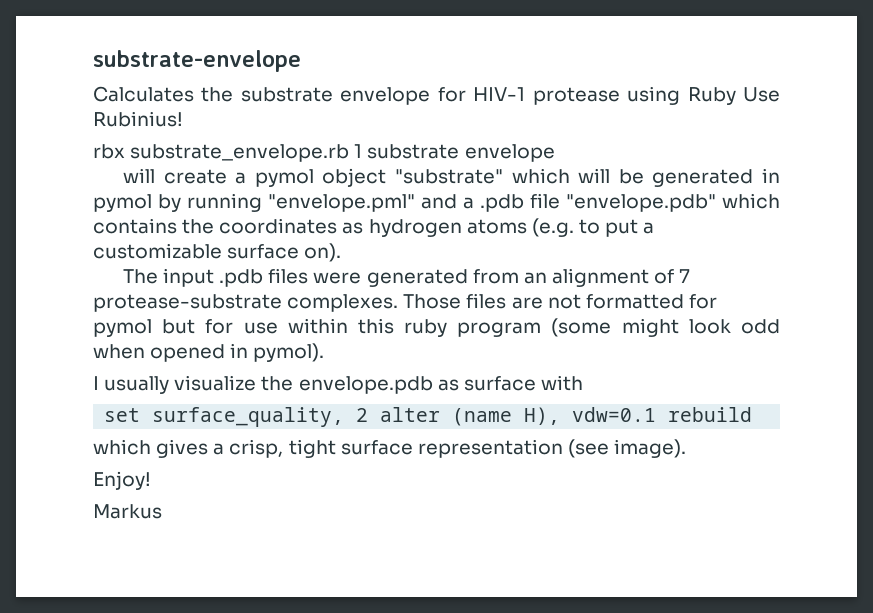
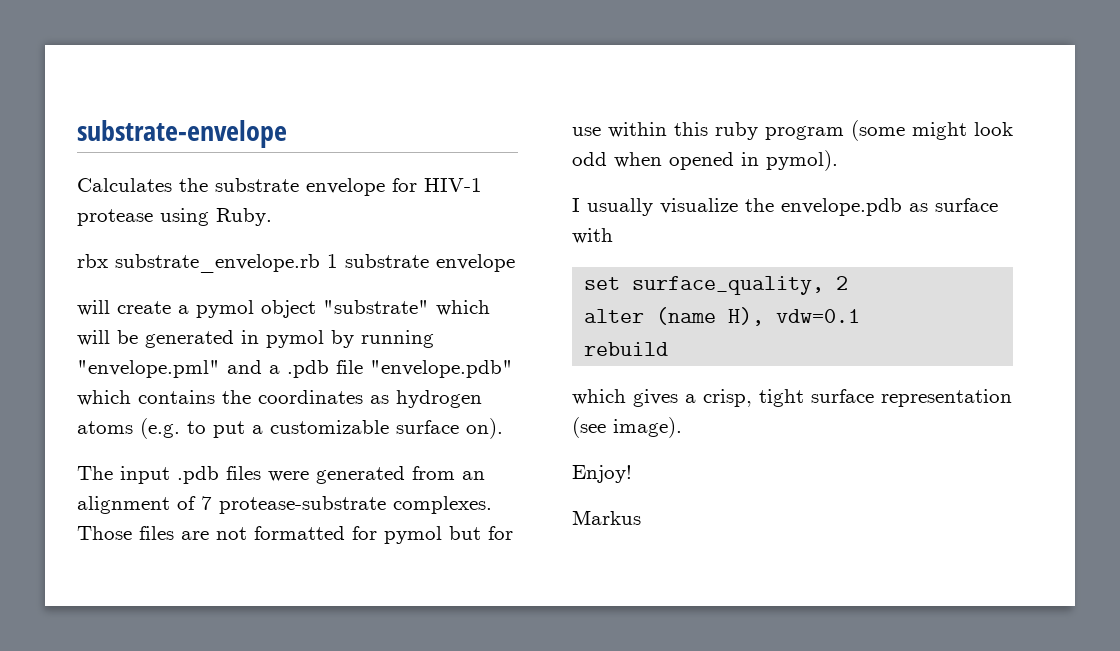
[687,87,781,105] [93,111,183,127] Ruby Use Rubinius! -> [216,208,272,226] Ruby.
(369, 415) none -> (849, 283) //
(657, 414) none -> (861, 316) //

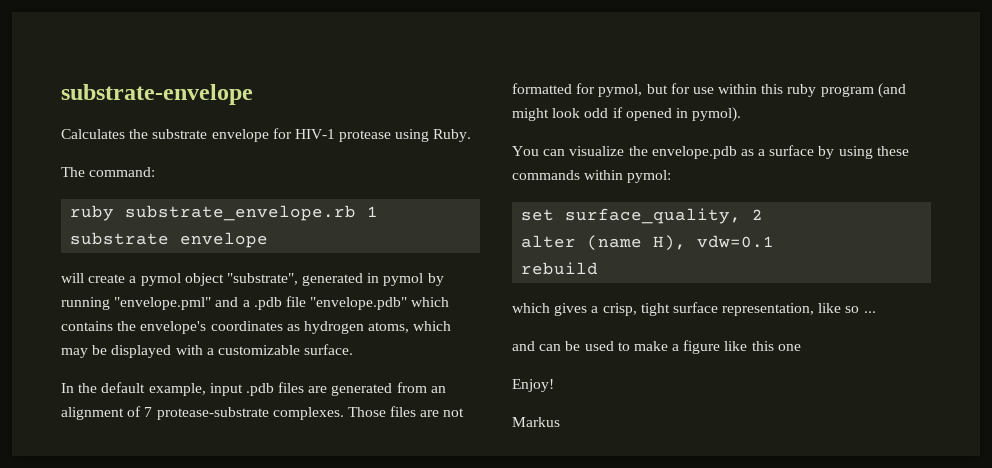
[77,254,108,268] rbx -> [61,167,156,177] [70,205,115,221] The command: // ruby
[323,300,490,316] [77,330,138,346] "substrate" which will be -> [226,273,298,285] "substrate",
(251, 397) none -> [140,321,207,334] envelope's
[77,418,503,439] [77,466,113,480] atoms (e.g. to put a customizable surface on). // The -> [368,321,452,333] [61,344,354,358] [61,382,206,396] atoms, which may be displayed with a customizable surface. // In the default example,
[268,471,309,482] were -> [308,386,328,393] are
[384,526,442,544] pymol -> [598,84,643,97] pymol,
[851,120,905,141] (some -> [877,83,906,98] (and
[614,152,662,168] when -> [612,107,623,118] if
[572,198,653,216] I usually -> [512,146,566,156] You can
[935,198,998,212] [572,228,613,244] surface with -> [758,145,909,159] [512,170,672,183] a surface by using these commands within pymol:
[881,389,1012,407] [572,417,682,438] representation (see image). -> [722,303,876,316] [512,340,801,354] representation, like so ... // and can be used to make a figure like this one

